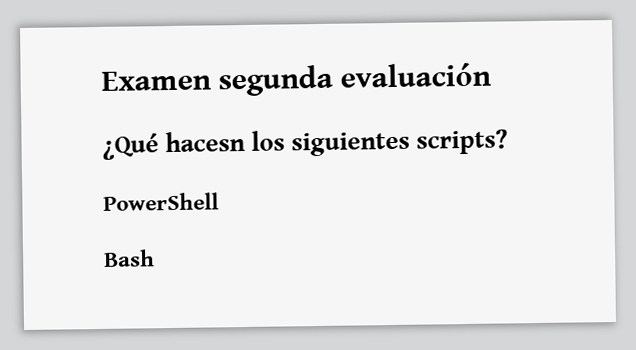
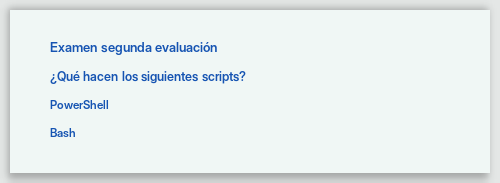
[165,130,247,153] hacesn -> [83,71,119,81] hacen

